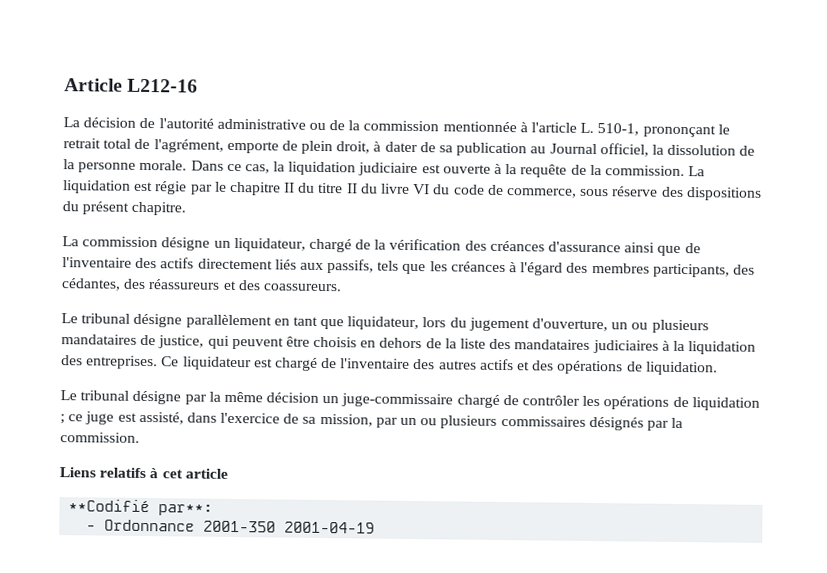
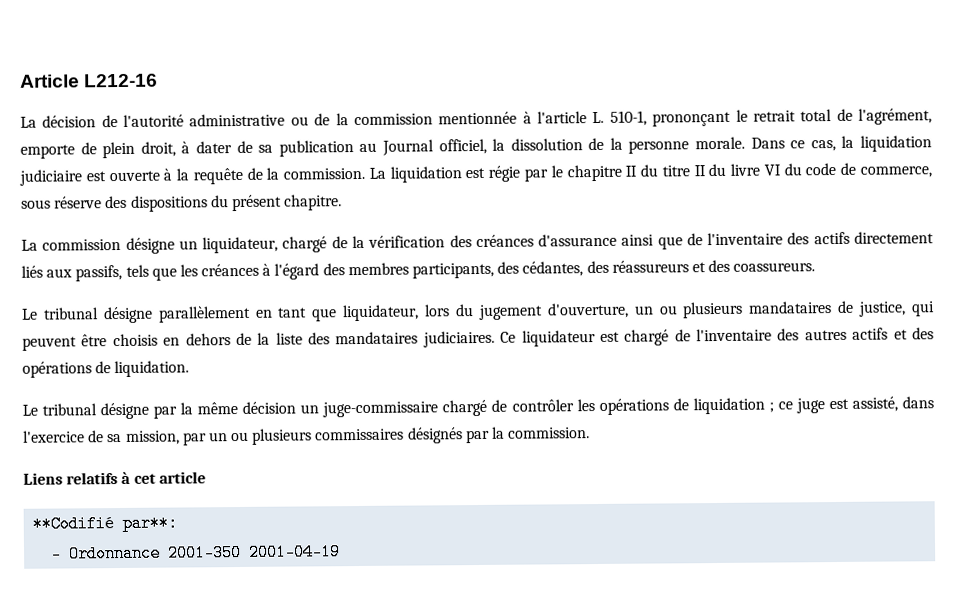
[592,340,757,355] [61,355,159,370] judiciaires à la liquidation des entreprises. -> [422,330,495,348] judiciaires.

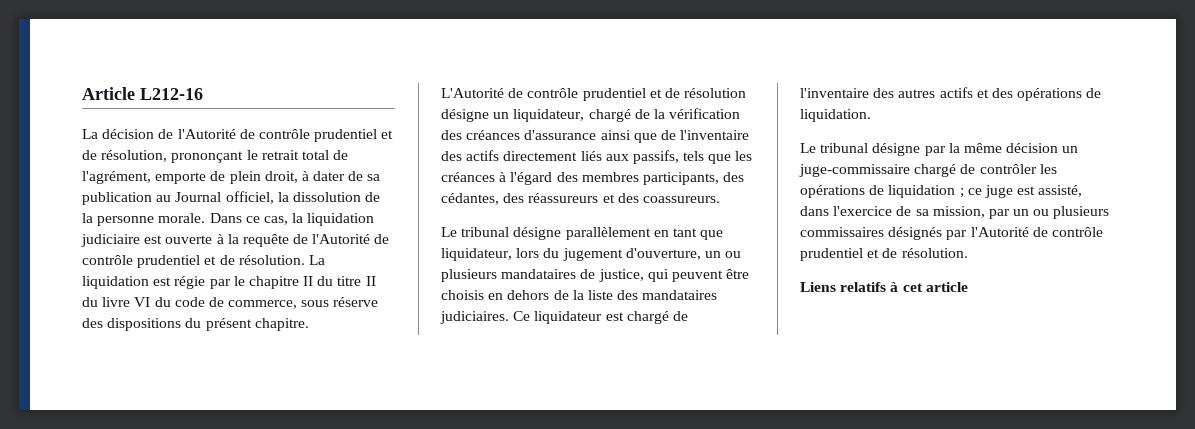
[123,110,647,127] l'autorité administrative ou de la commission mentionnée à l'article L. 510-1, -> [177,129,394,142] [82,150,168,162] l'Autorité de contrôle prudentiel et de résolution,
[266,167,366,180] la commission. -> [312,234,390,244] [82,255,305,268] l'Autorité de contrôle prudentiel et de résolution.
[21,238,122,251] La commission -> [441,88,747,101] L'Autorité de contrôle prudentiel et de résolution
[492,426,591,439] la commission. -> [970,227,1103,237] [800,248,968,261] l'Autorité de contrôle prudentiel et de résolution.
[32,514,179,533] [50,543,342,563] // **Codifié par**: // - Ordonnance 2001-350 2001-04-19 -> (968, 287) none

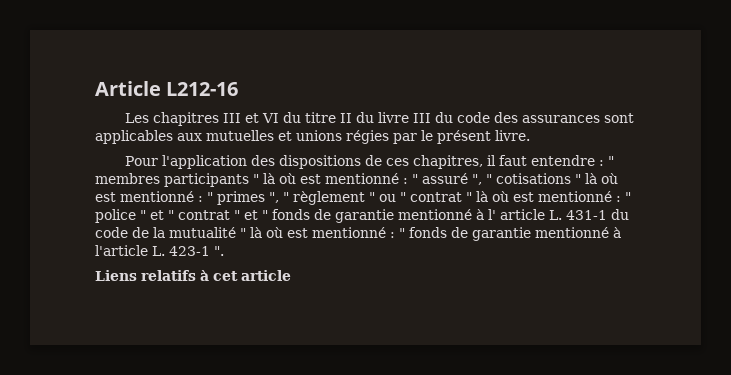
[82,129,394,142] [82,150,349,163] [82,171,381,184] [82,191,381,205] [82,213,375,226] [81,234,390,247] [82,255,325,268] [82,276,314,289] La décision de l'Autorité de contrôle prudentiel et de résolution, prononçant le retrait total de l'agrément, emporte de plein droit, à dater de sa publication au Journal officiel, la dissolution de la personne morale. Dans ce cas, la liquidation judiciaire est ouverte à la requête de l'Autorité de contrôle prudentiel et de résolution. La liquidation est régie par le chapitre II -> [125,112,280,126] Les chapitres III et VI
[134,297,379,309] [82,318,309,331] [441,88,747,101] [441,108,741,122] [441,130,750,143] [441,150,753,164] [441,172,745,185] [441,193,720,205] [441,227,724,240] [441,248,742,261] [441,269,750,282] [441,290,718,300] [440,311,688,324] [800,87,1102,101] [800,109,871,122] [800,143,1079,156] [799,164,1057,177] [800,185,1083,198] [800,206,1110,219] [800,227,1103,240] [800,248,968,261] VI du code de commerce, sous réserve des dispositions du présent chapitre. // L'Autorité de contrôle prudentiel et de résolution désigne un liquidateur, chargé de la vérification des créances d'assurance ainsi que de l'inventaire des actifs directement liés aux passifs, tels que les créances à l'égard des membres participants, des cédantes, des réassureurs et des coassureurs. // Le tribunal désigne parallèlement en tant que liquidateur, lors du jugement d'ouverture, un ou plusieurs mandataires de justice, qui peuvent être choisis en dehors de la liste des mandataires judiciaires. Ce liquidateur est chargé de l'inventaire des autres actifs et des opérations de liquidation. // Le tribunal désigne par la même décision un juge-commissaire chargé de contrôler les opérations de liquidation ; ce juge est assisté, dans l'exercice de sa mission, par un ou plusieurs commissaires désignés par l'Autorité de contrôle prudentiel et de résolution. -> [413,112,635,123] [95,130,530,144] [125,155,615,169] [95,173,618,187] [95,191,631,205] [95,209,629,223] [95,227,621,241] [95,245,224,256] III du code des assurances sont applicables aux mutuelles et unions régies par le présent livre. // Pour l'application des dispositions de ces chapitres, il faut entendre : " membres participants " là où est mentionné : " assuré ", " cotisations " là où est mentionné : " primes ", " règlement " ou " contrat " là où est mentionné : " police " et " contrat " et " fonds de garantie mentionné à l' article L. 431-1 du code de la mutualité " là où est mentionné : " fonds de garantie mentionné à l'article L. 423-1 ".

